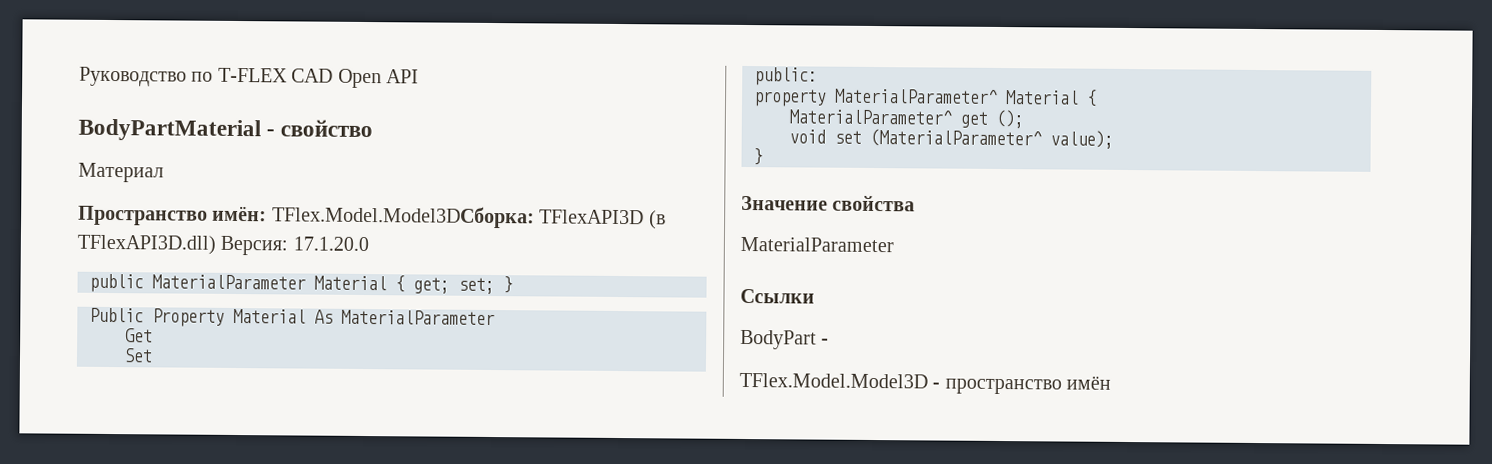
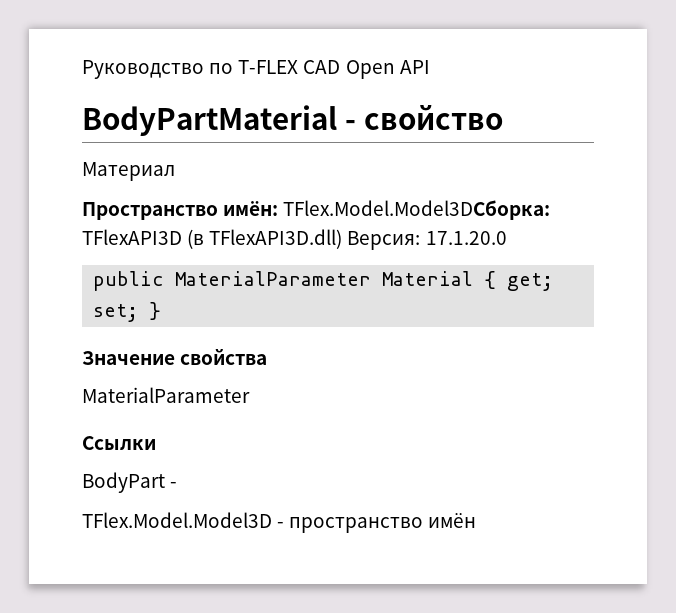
[89,307,495,327] [125,328,153,343] [124,348,153,363] [754,67,818,86] [753,88,1097,107] [789,109,1024,129] [789,128,1114,149] [753,148,763,166] // Public Property Material As MaterialParameter // Get // Set // public: // property MaterialParameter^ Material { // MaterialParameter^ get (); // void set (MaterialParameter^ value); // } -> (162, 311) none

